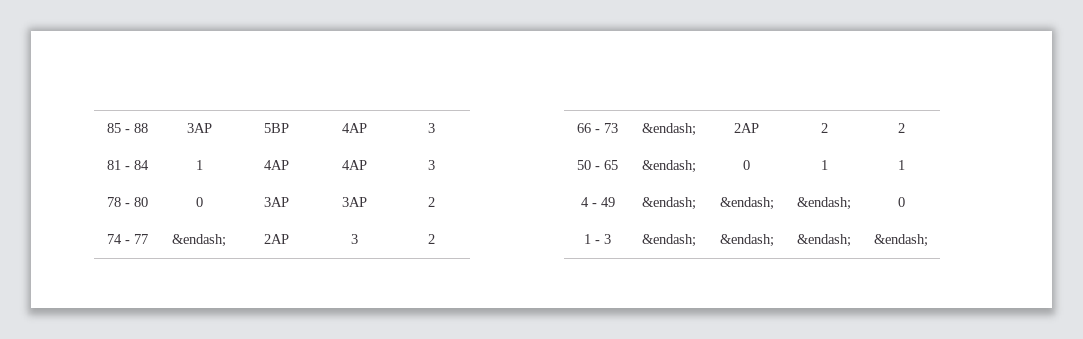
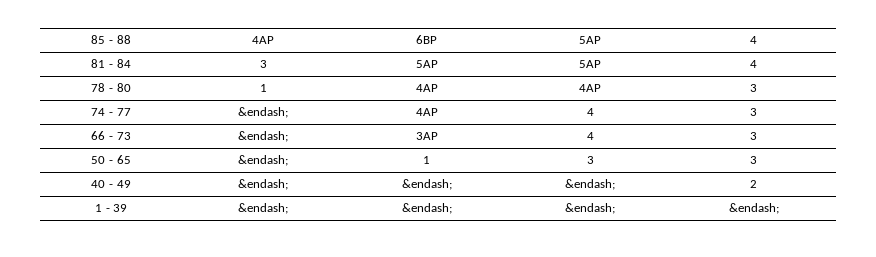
[186,123,212,133] [264,123,289,133] [341,123,367,133] [427,123,435,133] | 3AP | 5BP | 4AP | 3 -> [252,36,274,44] [416,35,437,44] [579,36,601,44] [750,36,757,44] | 4AP | 6BP | 5AP | 4
[195,160,203,170] [264,160,289,170] [341,160,367,170] [427,160,435,170] [107,197,148,207] [195,197,203,207] [264,197,289,207] [341,197,367,207] [427,197,435,207] 1 | 4AP | 4AP | 3 // 78 - 80 | 0 | 3AP | 3AP | 2 -> [259,60,267,68] [415,60,438,68] [579,60,601,68] [750,60,757,68] [91,83,131,92] [259,84,267,92] [415,84,438,92] [579,84,601,92] [750,84,757,92] 3 | 5AP | 5AP | 4 // 78 - 80 | 1 | 4AP | 4AP | 3
[264,234,289,244] [350,234,358,244] [427,234,435,244] 2AP | 3 | 2 -> [415,108,438,116] [586,108,594,116] [750,108,757,116] 4AP | 4 | 3
[734,123,759,133] [820,123,828,133] [897,123,905,133] 2AP | 2 | 2 -> [415,132,438,140] [586,132,594,140] [750,132,757,140] 3AP | 4 | 3
[743,160,750,170] [820,160,828,170] [897,160,905,170] [580,197,589,207] | 0 | 1 | 1 // 4 -> [423,156,430,164] [586,156,594,164] [750,156,757,164] [91,180,106,188] | 1 | 3 | 3 // 40
[897,197,905,207] 0 -> [750,180,757,188] 2
[604,234,611,244] 3 -> [113,204,128,212] 39

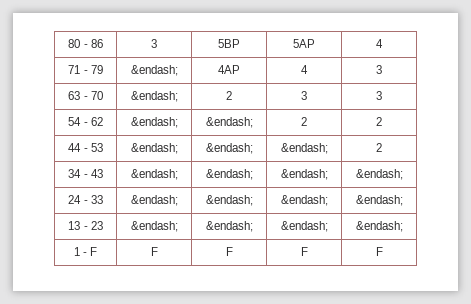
[91,35,131,44] [252,36,274,44] [416,35,437,44] [579,36,601,44] [750,36,757,44] [91,59,131,68] [259,60,267,68] [415,60,438,68] [579,60,601,68] [750,60,757,68] [91,83,131,92] [259,84,267,92] [415,84,438,92] [579,84,601,92] [750,84,757,92] [91,108,131,116] [238,107,288,118] [415,108,438,116] [586,108,594,116] [750,108,757,116] [91,131,131,140] [238,131,288,142] [415,132,438,140] [586,132,594,140] [750,132,757,140] [91,155,131,164] [238,155,288,166] [423,156,430,164] [586,156,594,164] [750,156,757,164] [91,180,131,188] 85 - 88 | 4AP | 6BP | 5AP | 4 // 81 - 84 | 3 | 5AP | 5AP | 4 // 78 - 80 | 1 | 4AP | 4AP | 3 // 74 - 77 | &endash; | 4AP | 4 | 3 // 66 - 73 | &endash; | 3AP | 4 | 3 // 50 - 65 | &endash; | 1 | 3 | 3 // 40 - 49 -> [68,39,103,48] [151,39,157,48] [218,39,240,48] [293,39,315,48] [376,39,383,48] [68,65,103,74] [130,65,178,76] [218,65,240,74] [301,65,308,74] [376,65,382,74] [68,91,103,100] [130,91,178,102] [226,91,232,100] [301,91,307,100] [376,91,382,100] [68,117,103,126] [130,117,178,128] [205,117,253,128] [301,117,307,126] [376,117,382,126] [68,143,103,152] 80 - 86 | 3 | 5BP | 5AP | 4 // 71 - 79 | &endash; | 4AP | 4 | 3 // 63 - 70 | &endash; | 2 | 3 | 3 // 54 - 62 | &endash; | &endash; | 2 | 2 // 44 - 53
[94,204,128,212] [238,203,288,214] [401,203,452,214] [565,203,615,214] [728,203,779,214] 1 - 39 | &endash; | &endash; | &endash; | &endash; -> [68,169,103,178] [130,169,178,180] [205,169,253,180] [280,169,328,180] [355,169,403,180] [68,195,103,204] [130,195,178,206] [205,195,253,206] [280,195,328,206] [355,195,403,206] [68,221,103,230] [130,221,178,232] [205,221,253,232] [280,221,328,232] [355,221,403,232] [73,247,98,256] [150,247,158,256] [225,247,233,256] [300,247,308,256] [375,247,383,256] 34 - 43 | &endash; | &endash; | &endash; | &endash; // 24 - 33 | &endash; | &endash; | &endash; | &endash; // 13 - 23 | &endash; | &endash; | &endash; | &endash; // 1 - F | F | F | F | F

